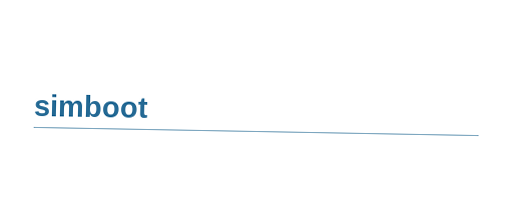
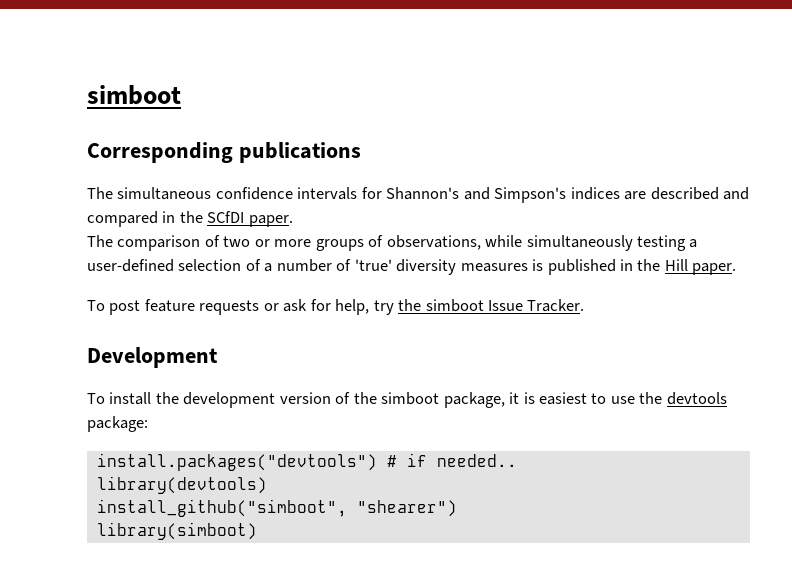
[33,93,149,119] simboot -> [87,85,181,105] [87,142,361,163] [87,187,750,203] [87,211,293,227] [87,235,698,251] [87,259,737,275] [87,299,585,315] [87,347,218,368] [87,392,727,408] [87,416,148,432] [96,453,517,471] [96,476,267,494] [96,499,457,517] [96,522,257,540] simboot // Corresponding publications // The simultaneous confidence intervals for Shannon's and Simpson's indices are described and compared in the SCfDI paper. // The comparison of two or more groups of observations, while simultaneously testing a user-defined selection of a number of 'true' diversity measures is published in the Hill paper. // To post feature requests or ask for help, try the simboot Issue Tracker. // Development // To install the development version of the simboot package, it is easiest to use the devtools package: // install.packages("devtools") # if needed.. // library(devtools) // install_github("simboot", "shearer") // library(simboot)

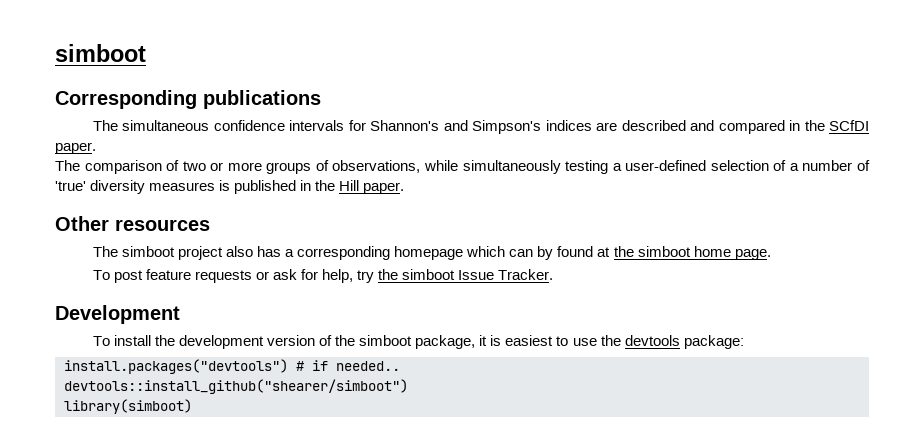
(737, 269) none -> [55,216,210,231] [92,246,771,260] // Other resources // The simboot project also has a corresponding homepage which can by found at the simboot home page.
[96,476,267,494] [96,499,457,517] library(devtools) // install_github("simboot", "shearer") -> [64,379,408,394] devtools::install_github("shearer/simboot")

